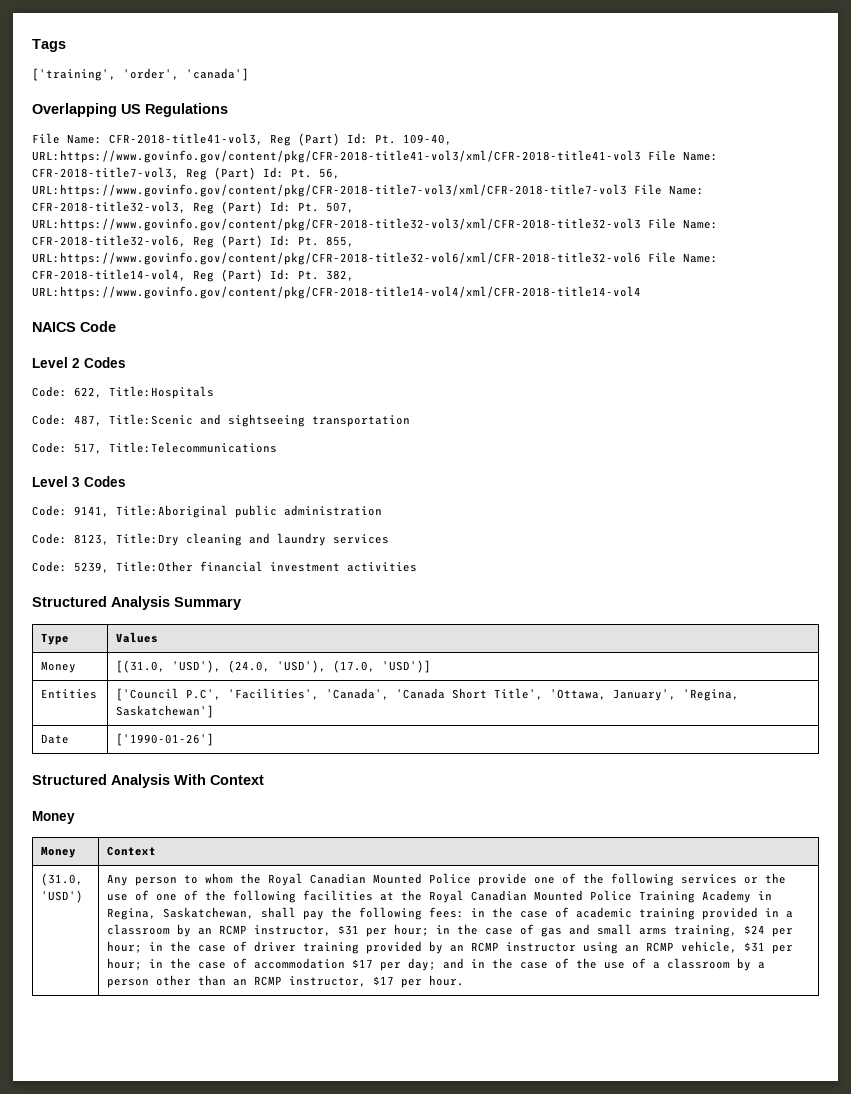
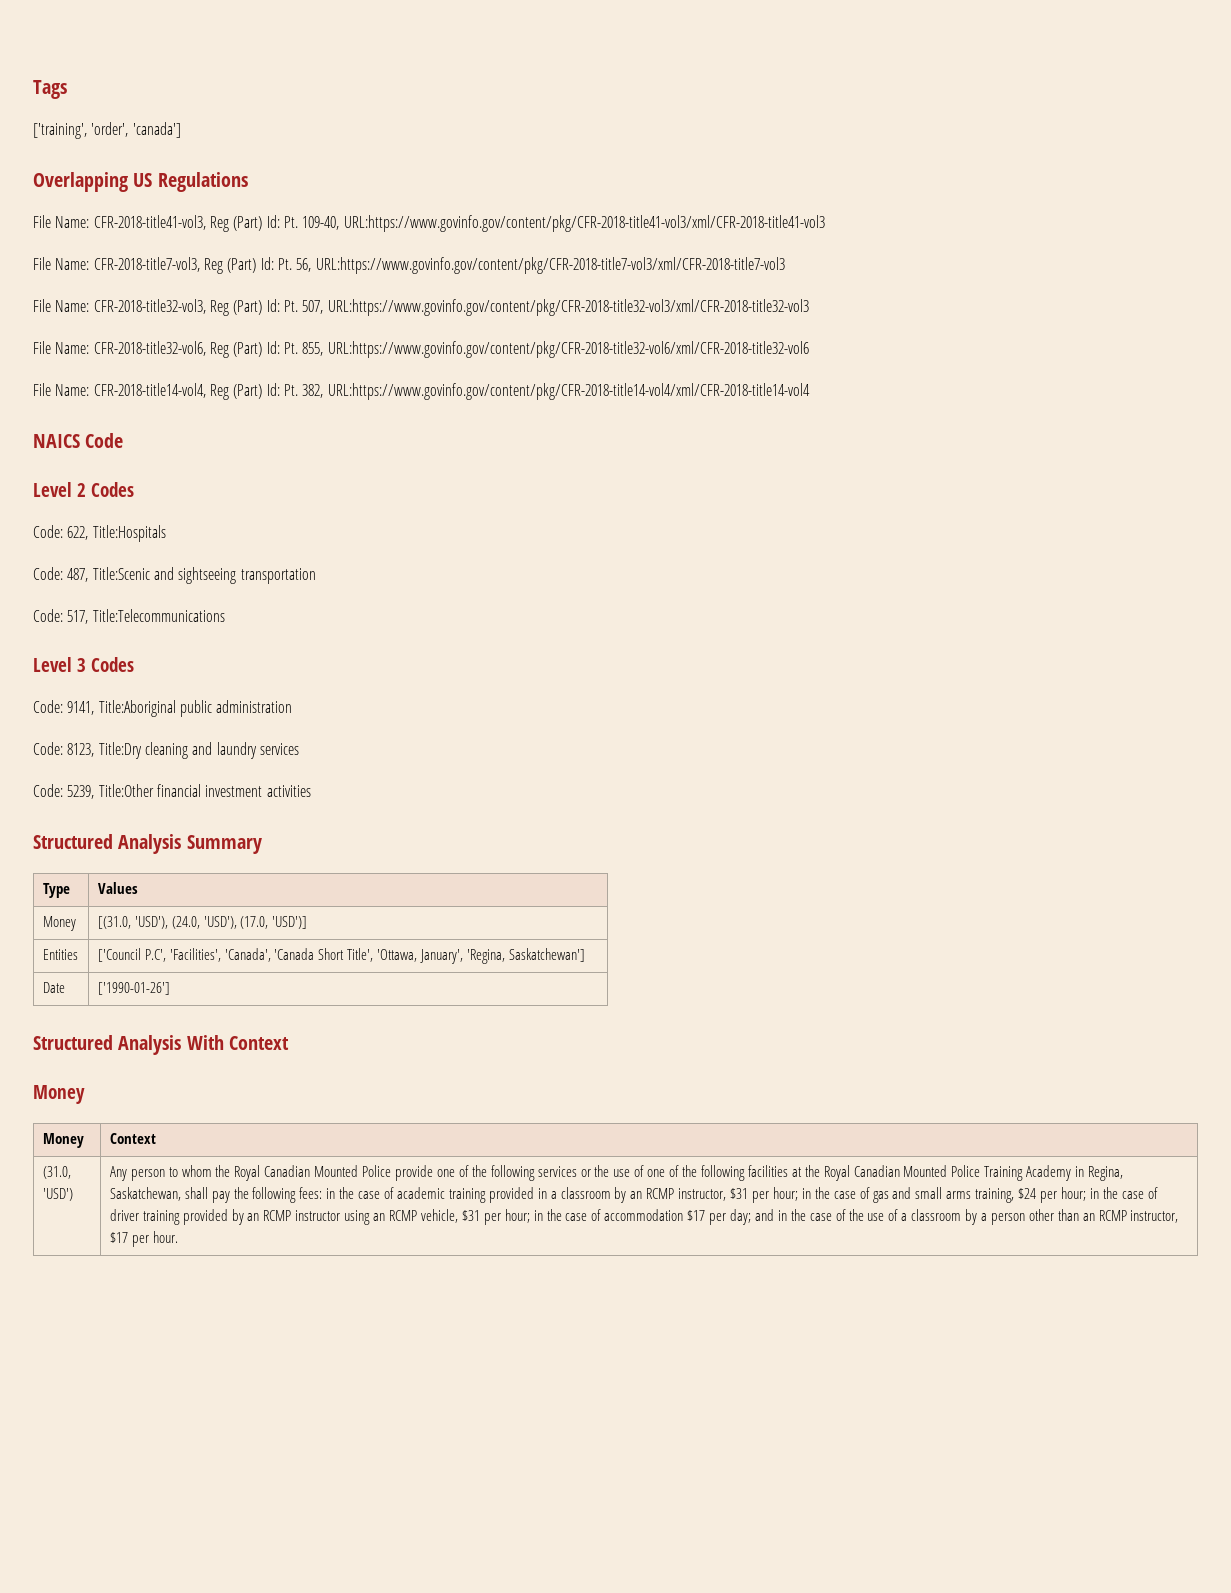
(641, 156) none -> (825, 223) //
(627, 190) none -> (785, 265) //
(641, 224) none -> (809, 307) //
(641, 258) none -> (809, 349) //

